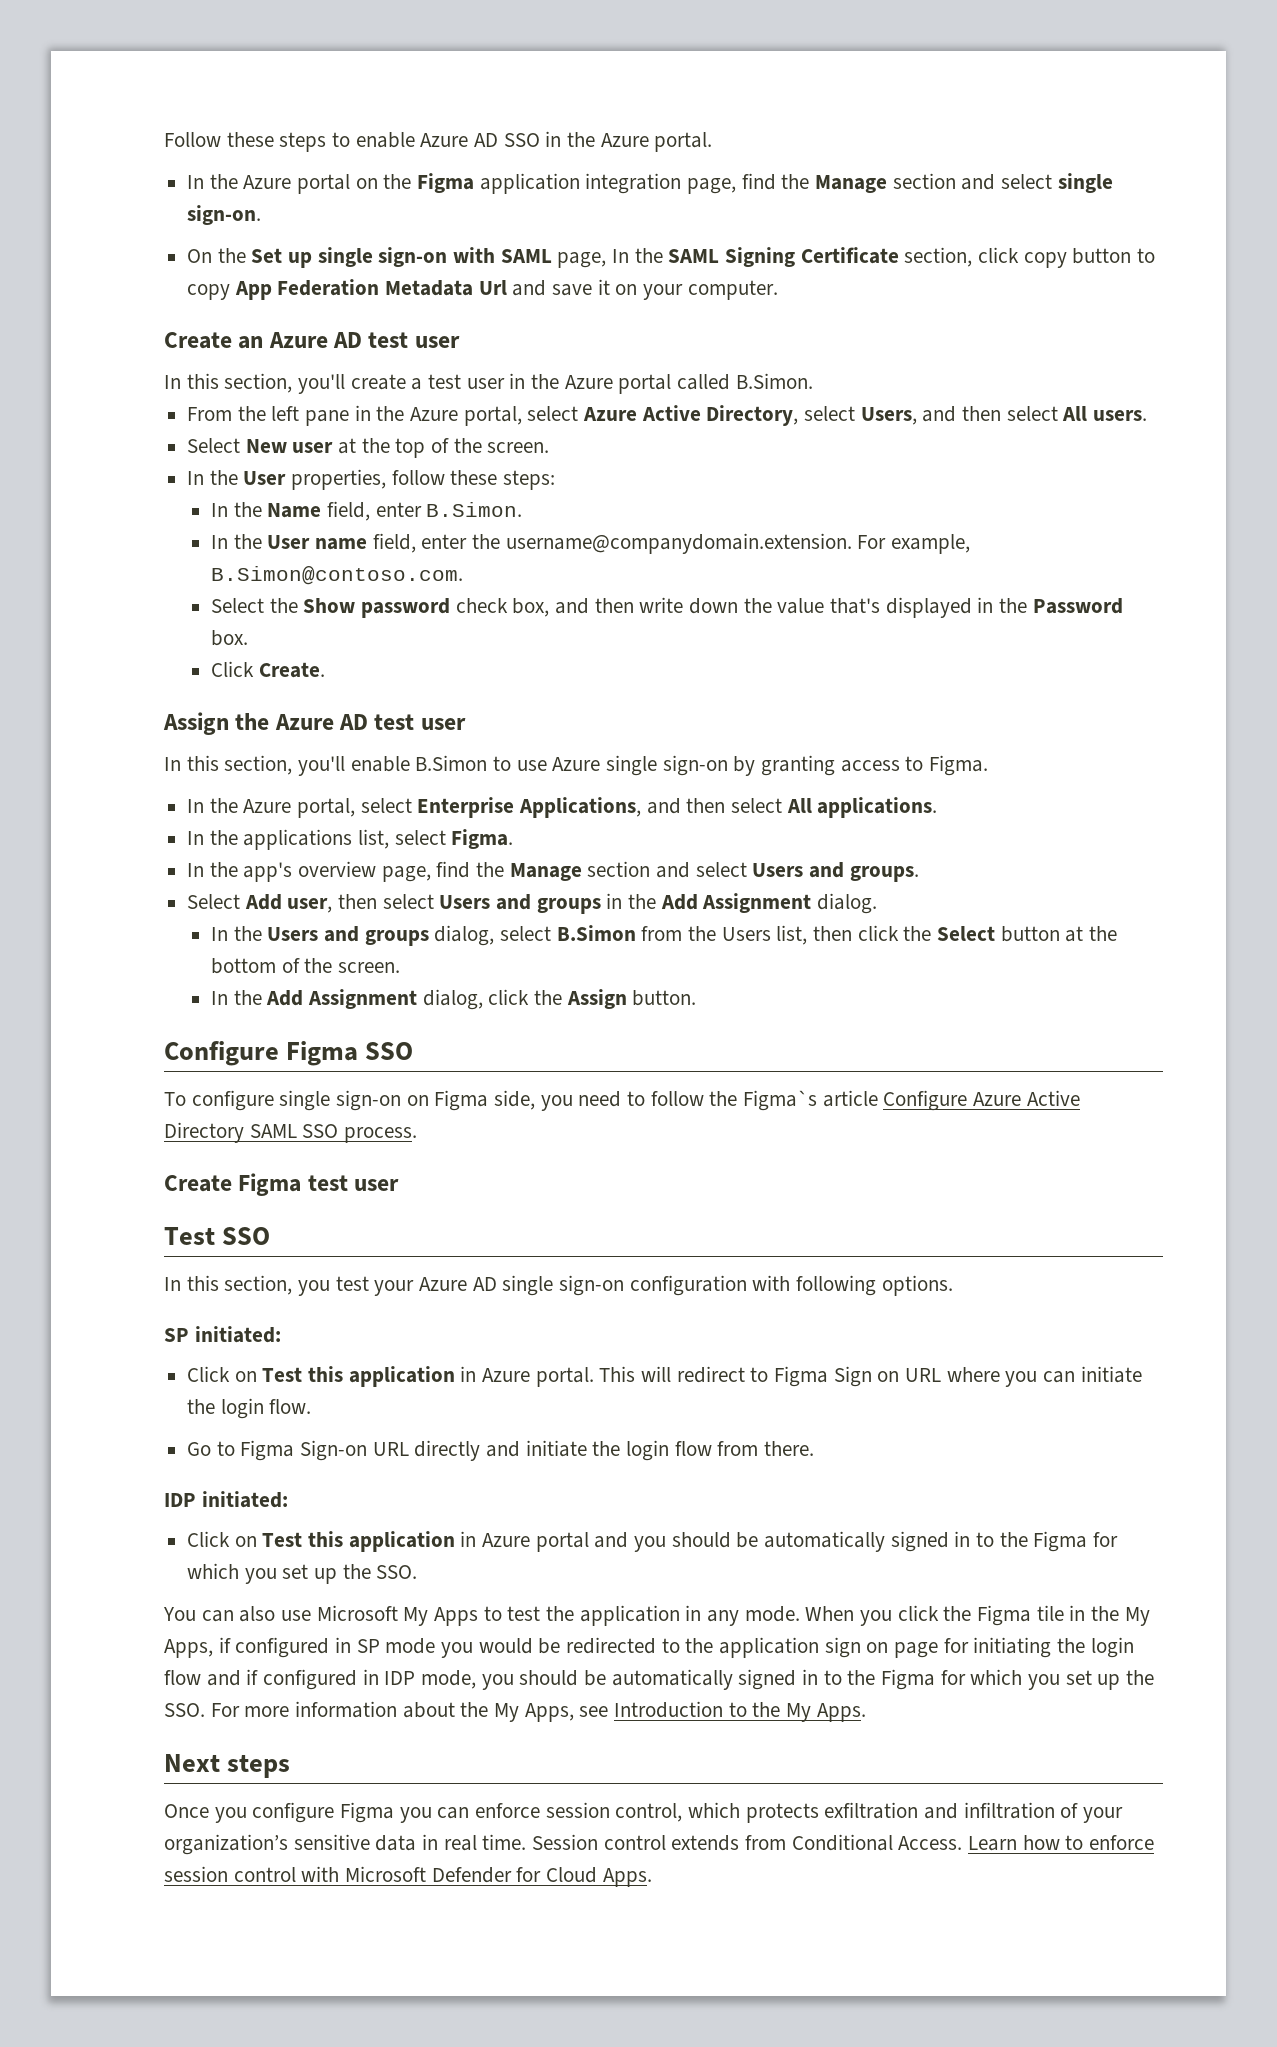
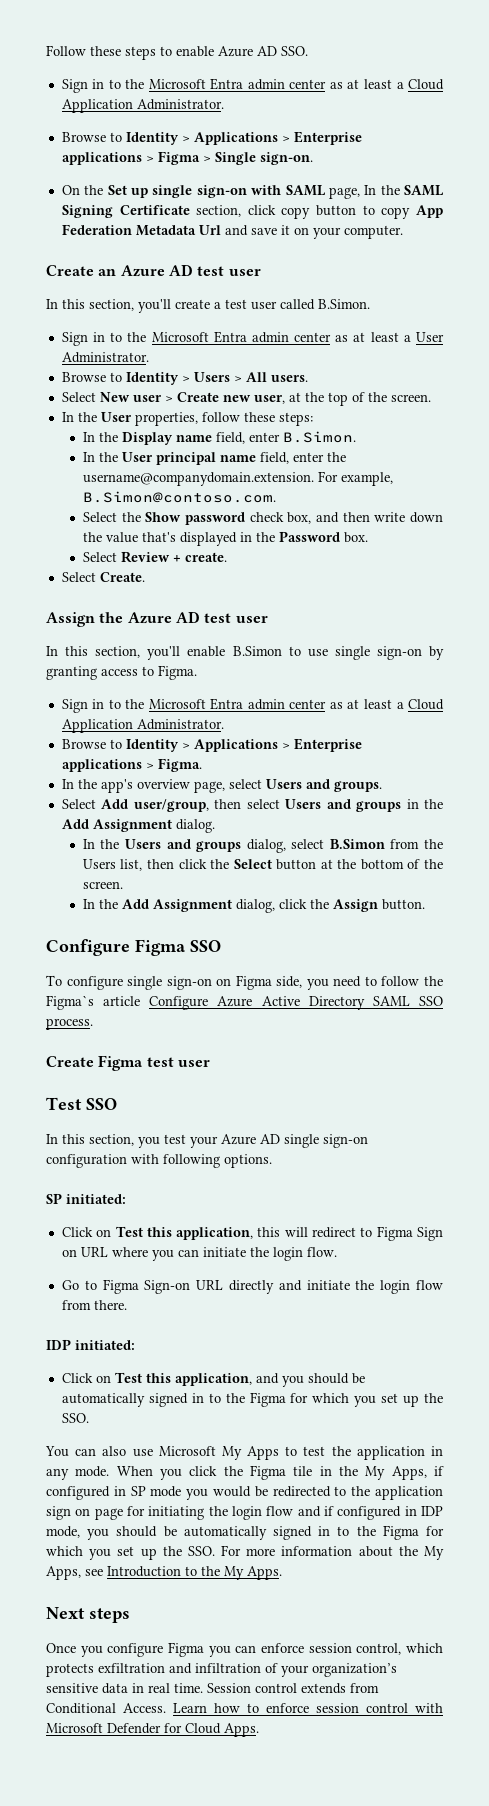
[503,131,713,152] [187,173,1113,194] SSO in the Azure portal. // In the Azure portal on the Figma application integration page, find the Manage section and select single -> [281,46,308,56] [61,78,444,93] [61,99,224,113] [61,131,362,145] [61,151,256,165] SSO. // Sign in to the Microsoft Entra admin center as at least a Cloud Application Administrator. // Browse to Identity > Applications > Enterprise applications > Figma > Single
[509,373,813,394] [187,405,1058,426] in the Azure portal called B.Simon. // From the left pane in the Azure portal, select Azure Active Directory, select Users, and then select -> [280,299,370,310] [61,331,445,346] [61,352,149,363] [61,372,242,385] called B.Simon. // Sign in to the Microsoft Entra admin center as at least a User Administrator. // Browse to Identity > Users >
(334, 447) none -> [164,392,285,404] > Create new user,
[267,503,322,518] Name -> [121,432,212,445] Display name
(311, 542) none -> [155,452,216,465] principal
[210,661,254,677] Click -> [82,551,227,563] [61,572,96,582] Select Review + create. // Select
[552,757,601,771] Azure -> (328, 653) none
[187,797,938,818] [187,829,446,850] In the Azure portal, select Enterprise Applications, and then select All applications. // In the applications list, select -> [61,698,444,713] [61,719,224,733] [61,738,362,752] [61,759,154,772] Sign in to the Microsoft Entra admin center as at least a Cloud Application Administrator. // Browse to Identity > Applications > Enterprise applications >
[436,861,691,881] find the Manage section and -> (225, 787) none
[287,898,333,913] user, -> [133,799,209,812] user/group,
[348,1366,636,1387] application in Azure portal. This -> [176,1227,281,1240] application, this
[348,1531,589,1552] application in Azure portal -> [174,1373,252,1386] application,

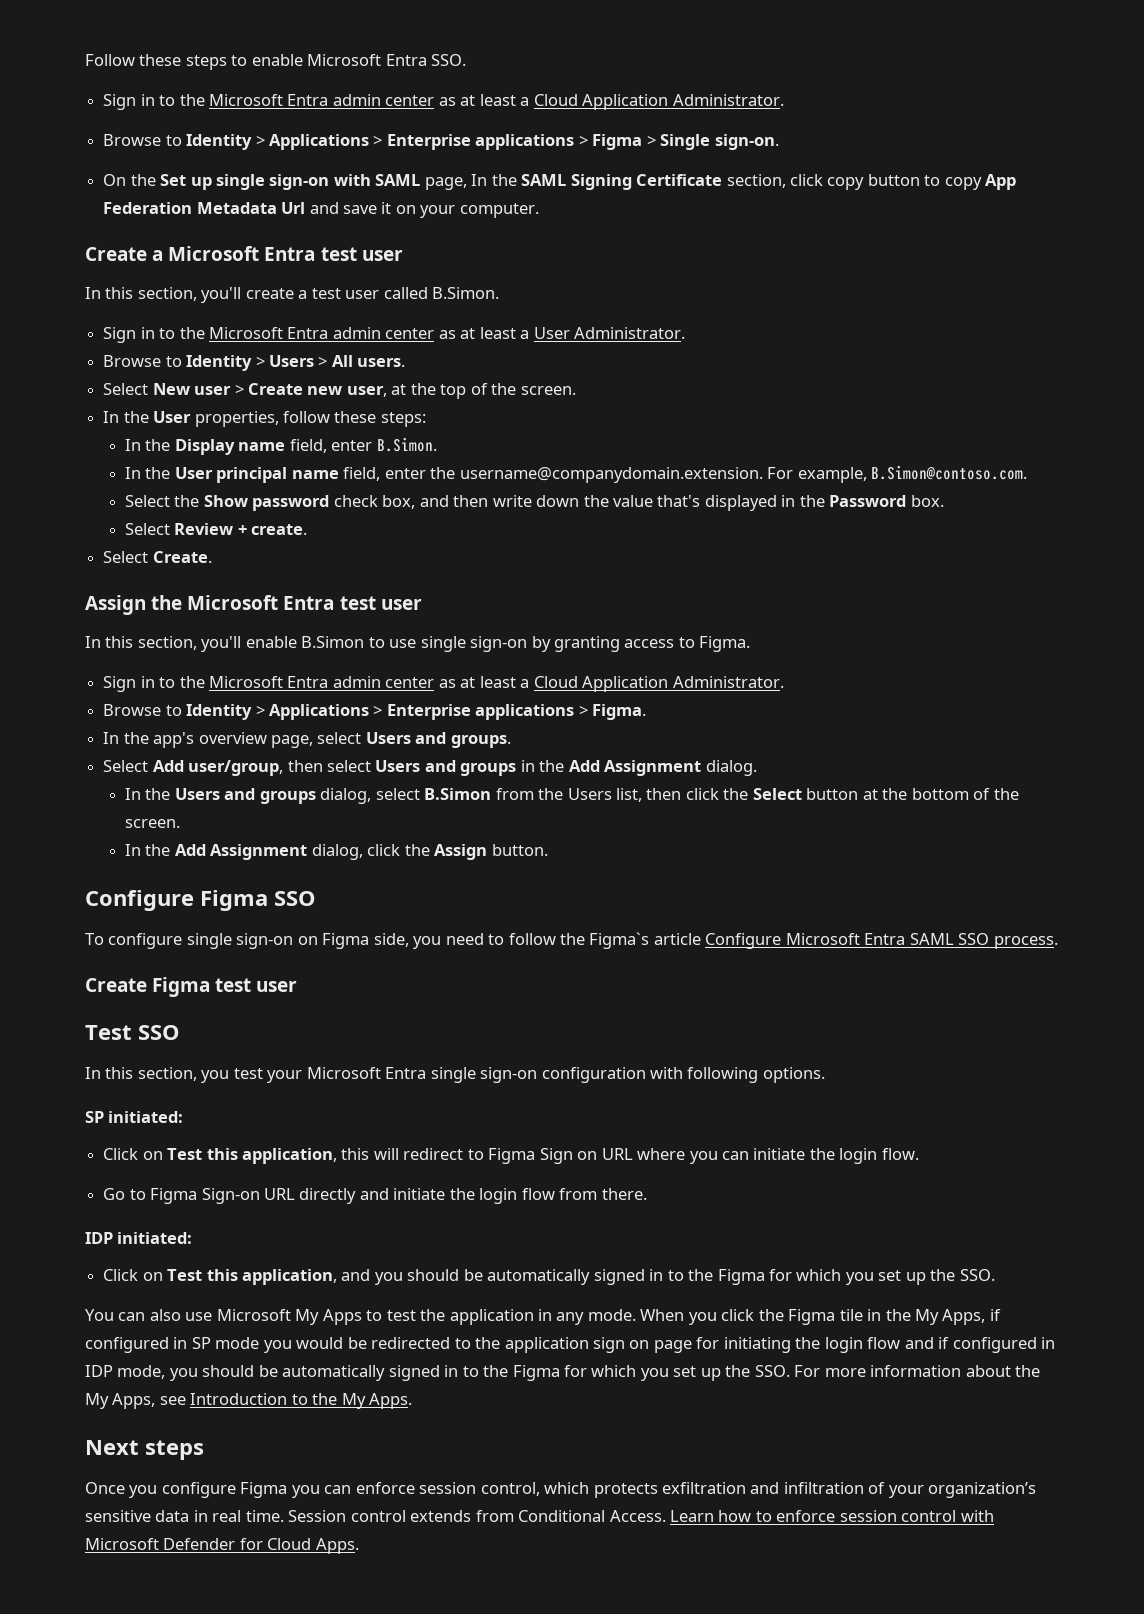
[218,46,277,57] Azure AD -> [307,54,427,66] Microsoft Entra
[98,264,193,277] an Azure AD -> [152,246,316,261] a Microsoft Entra
[127,611,200,624] Azure AD -> [187,595,335,610] Microsoft Entra
[217,996,365,1010] Azure Active Directory -> [785,933,906,945] Microsoft Entra
[221,1134,280,1145] Azure AD -> [306,1067,427,1079] Microsoft Entra

